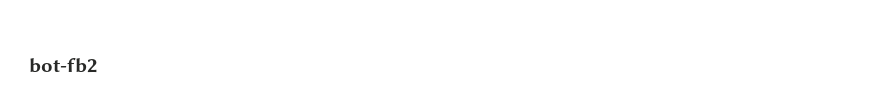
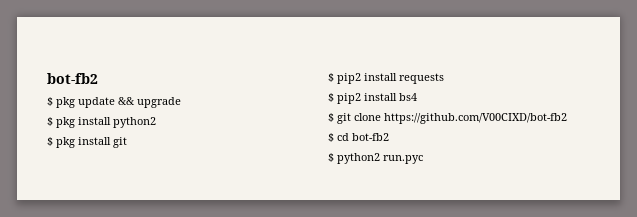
[29,58,98,73] bot-fb2 -> [47,73,98,84] [47,97,181,108] [47,117,156,128] [47,137,127,148] [328,73,444,84] [328,93,417,104] [328,113,567,124] [328,133,389,142] [328,153,423,164] bot-fb2 // $ pkg update && upgrade // $ pkg install python2 // $ pkg install git // $ pip2 install requests // $ pip2 install bs4 // $ git clone https://github.com/V00CIXD/bot-fb2 // $ cd bot-fb2 // $ python2 run.pyc

